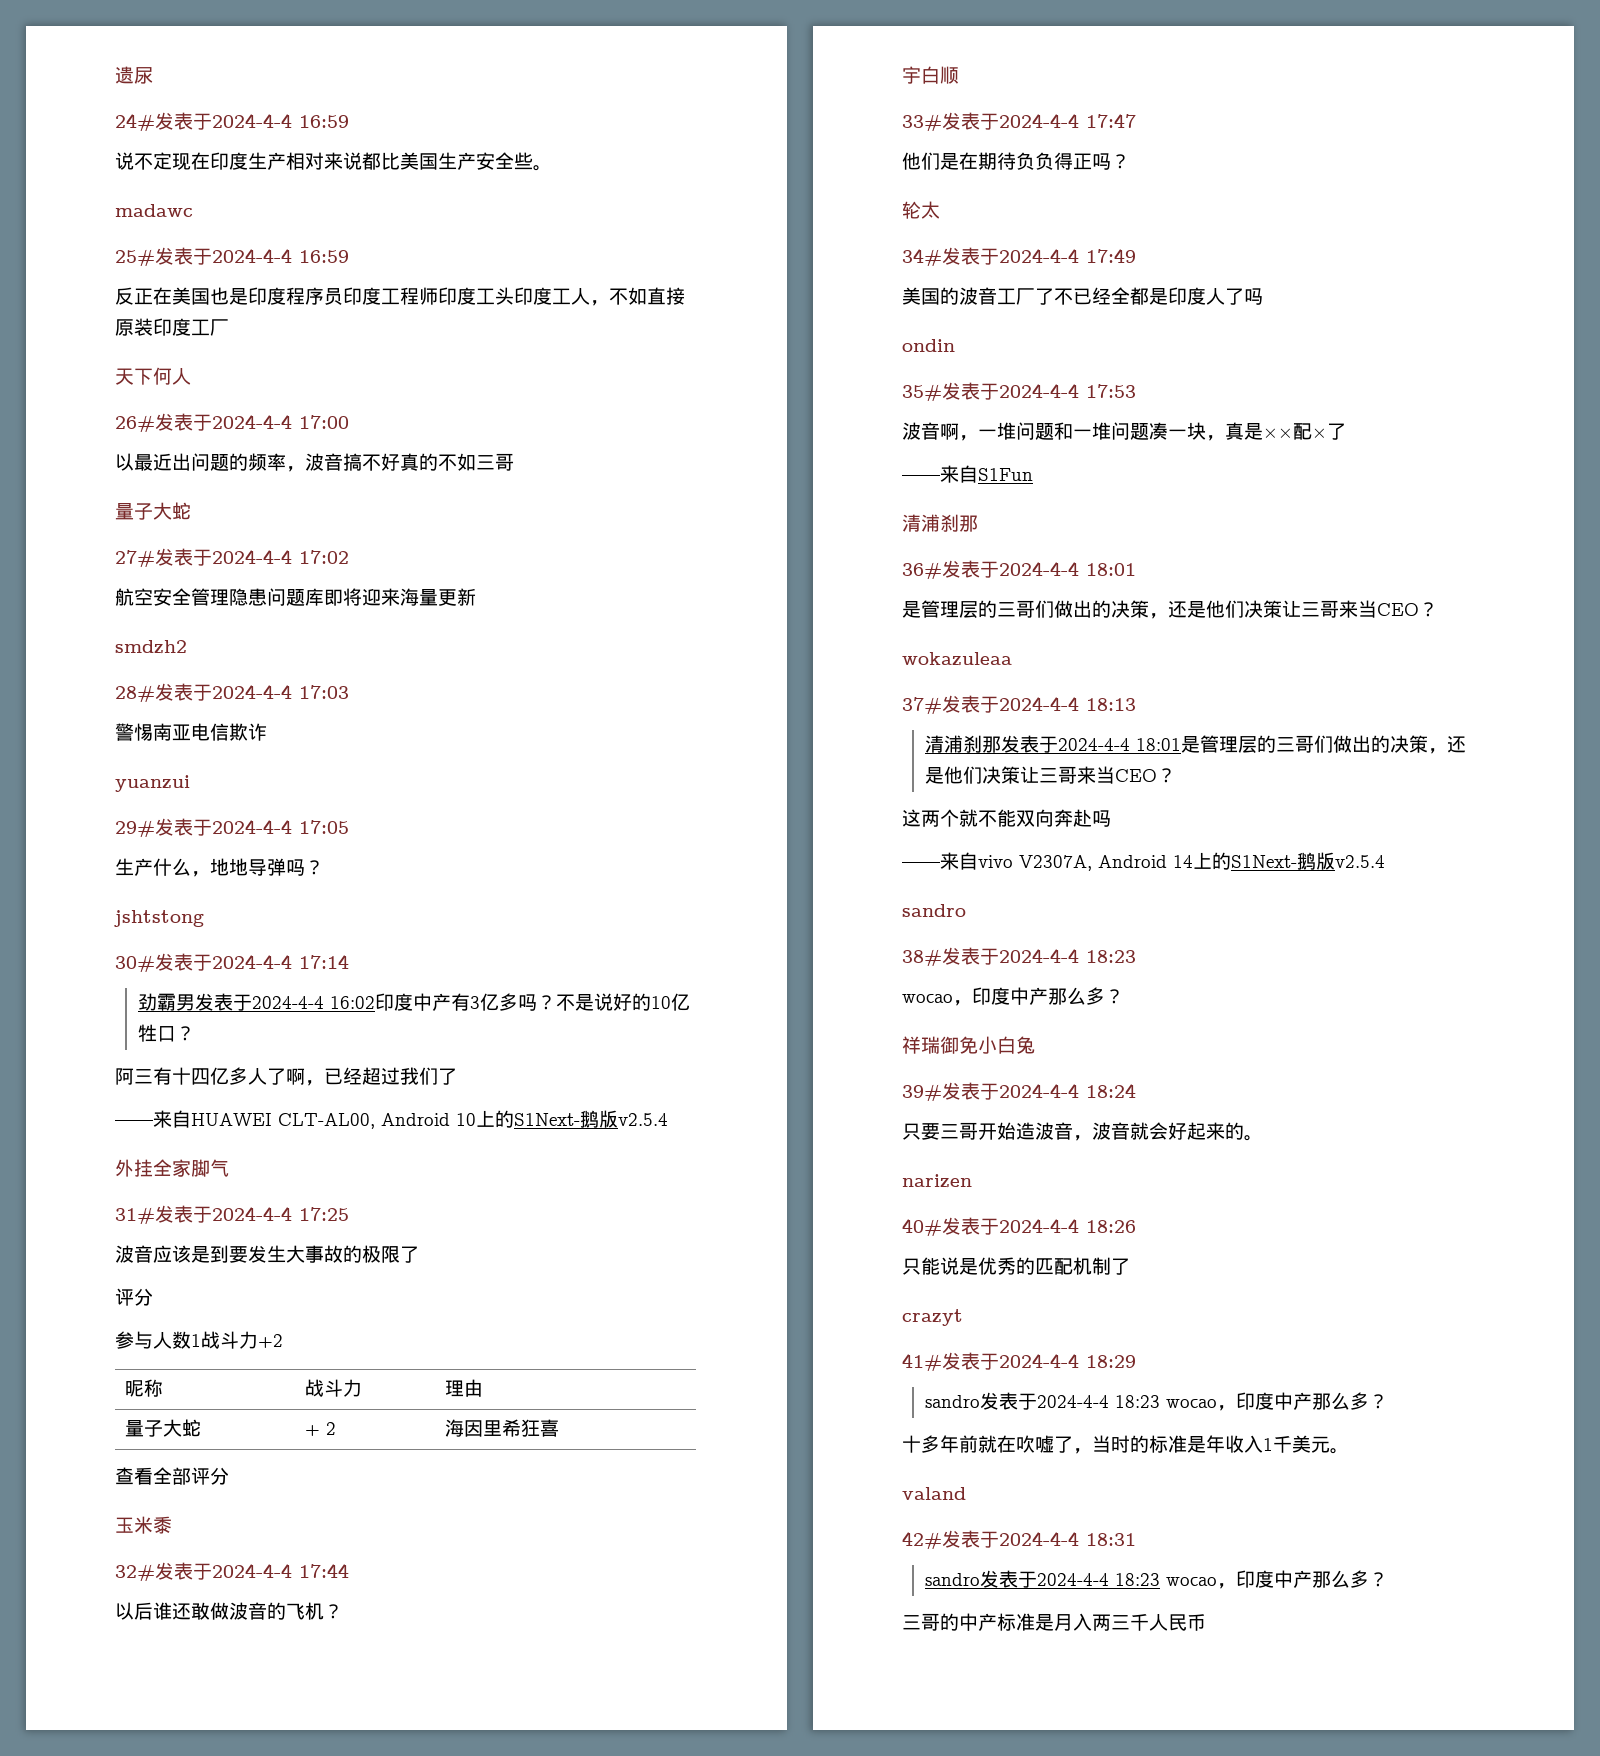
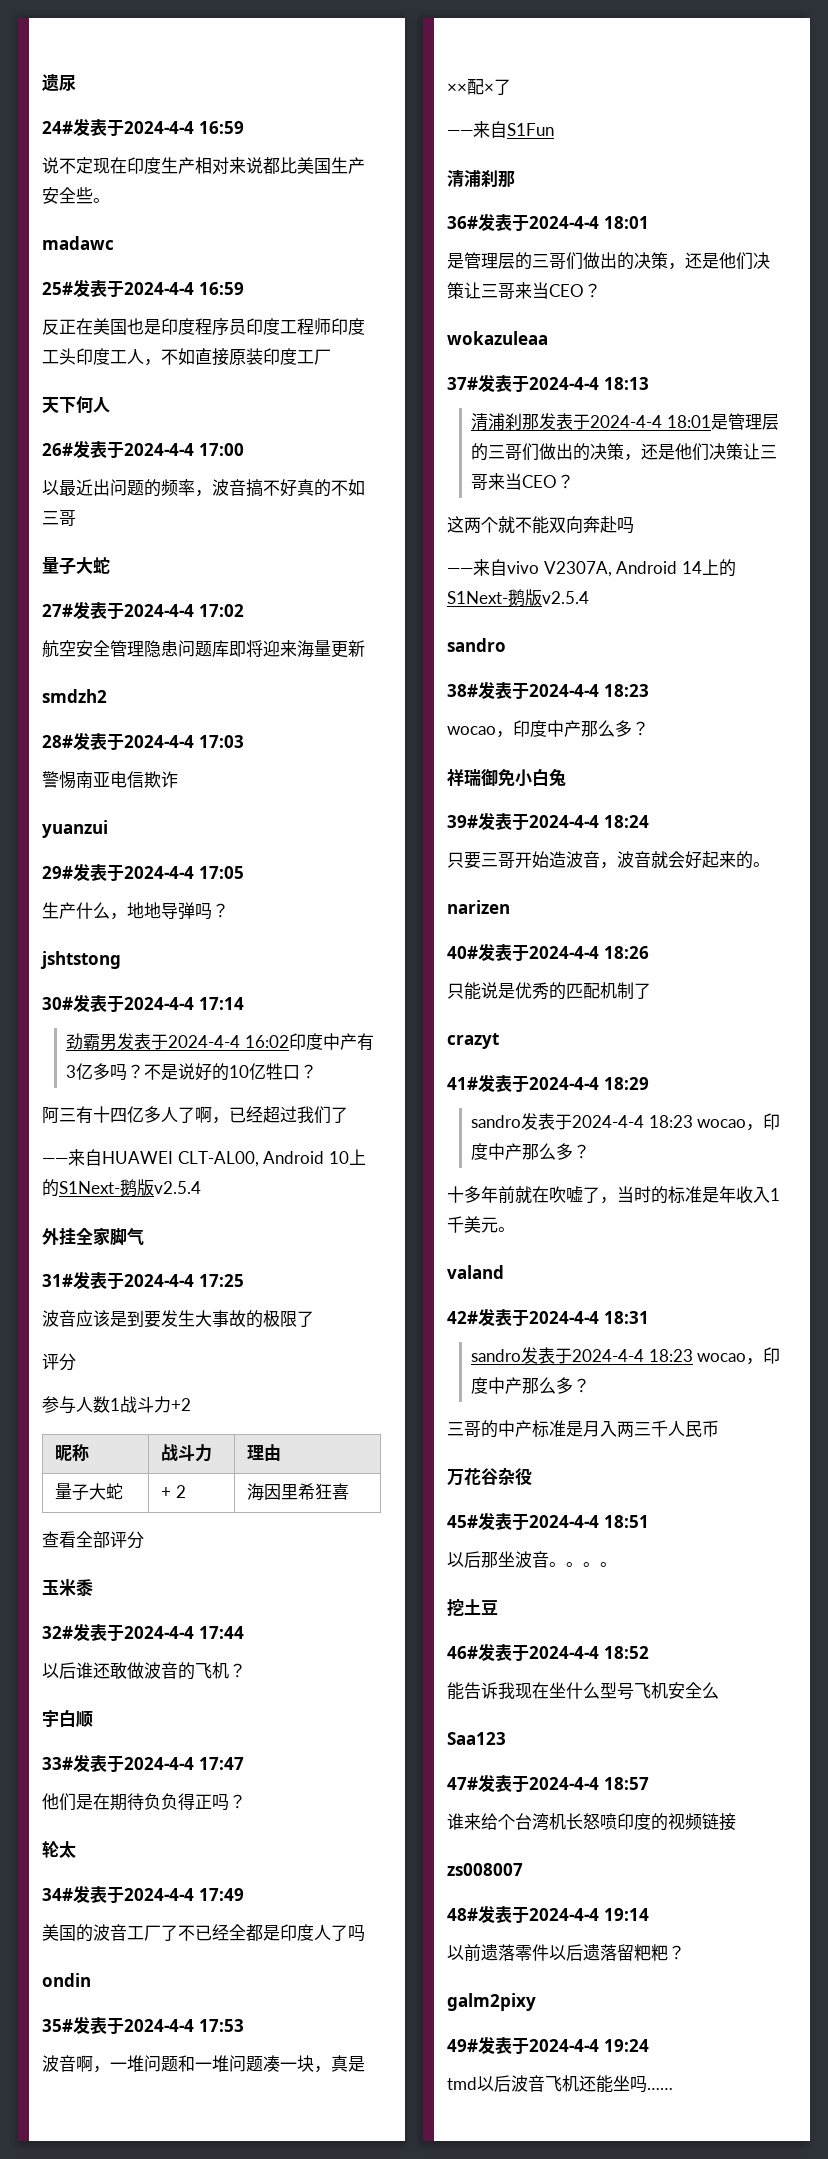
(1206, 1622) none -> [447,1468,532,1486] [447,1512,649,1530] [447,1551,617,1568] [447,1599,498,1616] [447,1643,649,1661] [447,1682,719,1700] [447,1732,506,1745] [447,1774,649,1792] [447,1813,736,1831] [447,1863,523,1876] [447,1905,649,1923] [447,1944,685,1962] [447,1993,536,2011] [447,2036,649,2054] [447,2075,673,2093] // 万花谷杂役 // 45#发表于2024-4-4 18:51 // 以后那坐波音。。。。 // 挖土豆 // 46#发表于2024-4-4 18:52 // 能告诉我现在坐什么型号飞机安全么 // Saa123 // 47#发表于2024-4-4 18:57 // 谁来给个台湾机长怒喷印度的视频链接 // zs008007 // 48#发表于2024-4-4 19:14 // 以前遗落零件以后遗落留粑粑？ // galm2pixy // 49#发表于2024-4-4 19:24 // tmd以后波音飞机还能坐吗……

